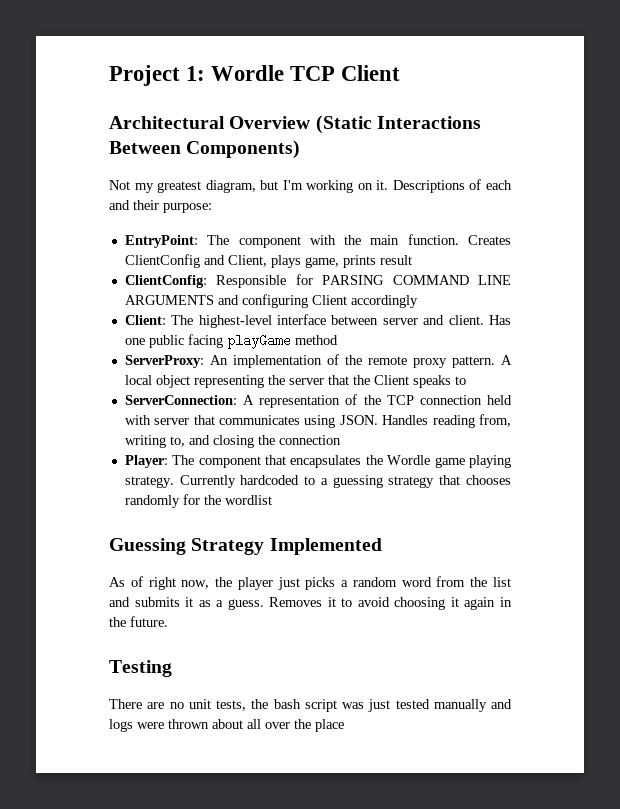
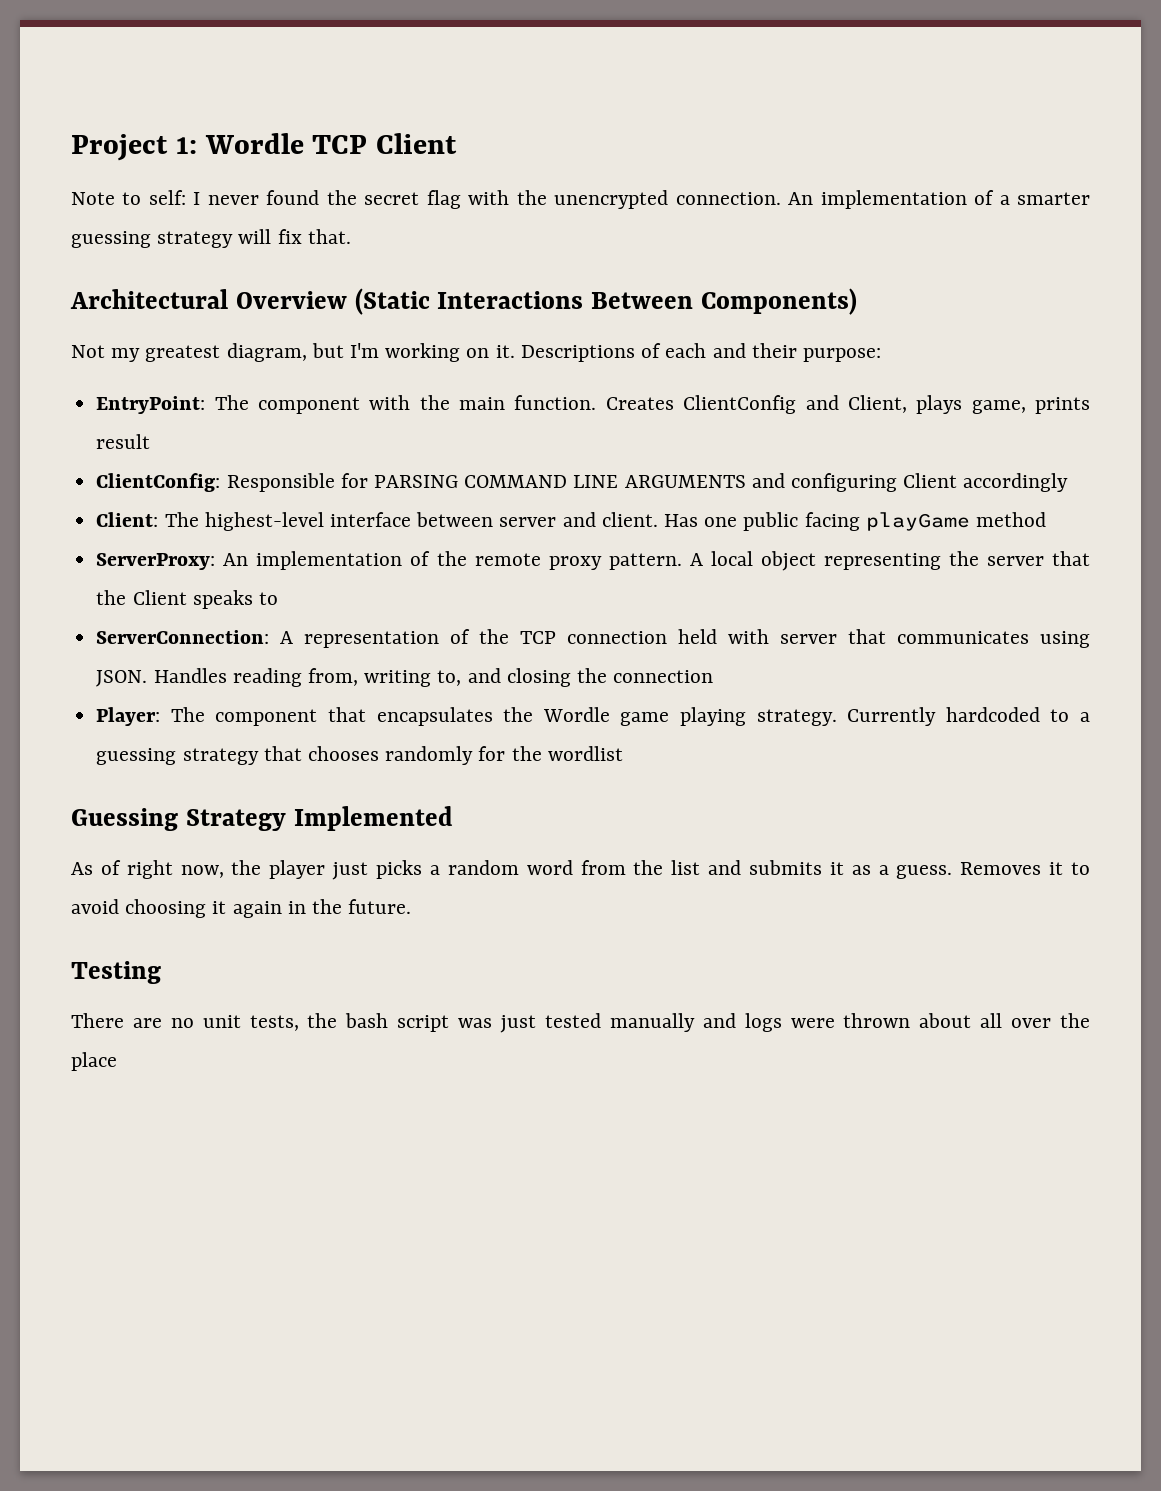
(401, 73) none -> [71,190,1091,209] [71,229,351,248] // Note to self: I never found the secret flag with the unencrypted connection. An implementation of a smarter guessing strategy will fix that.

